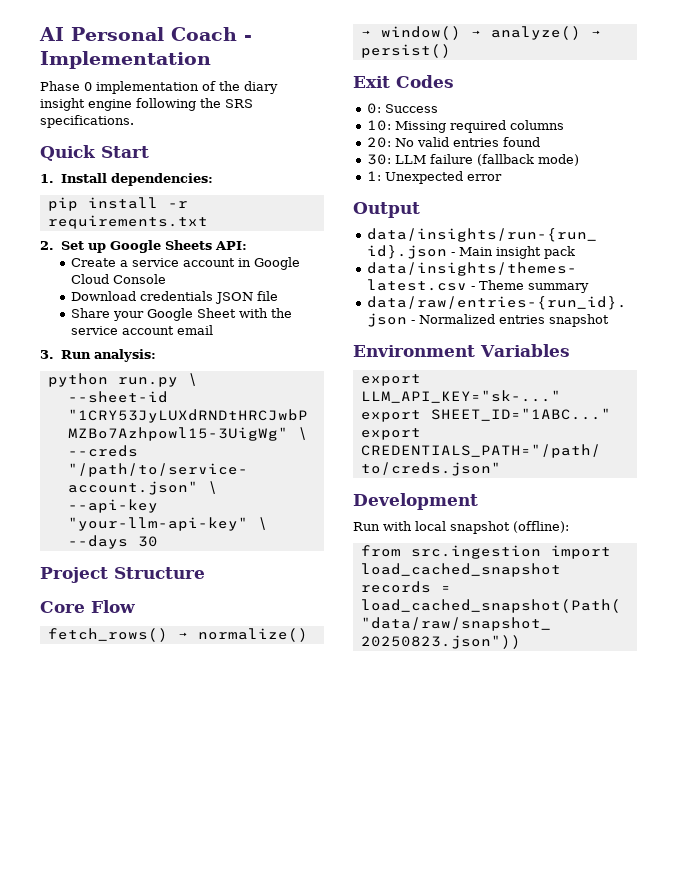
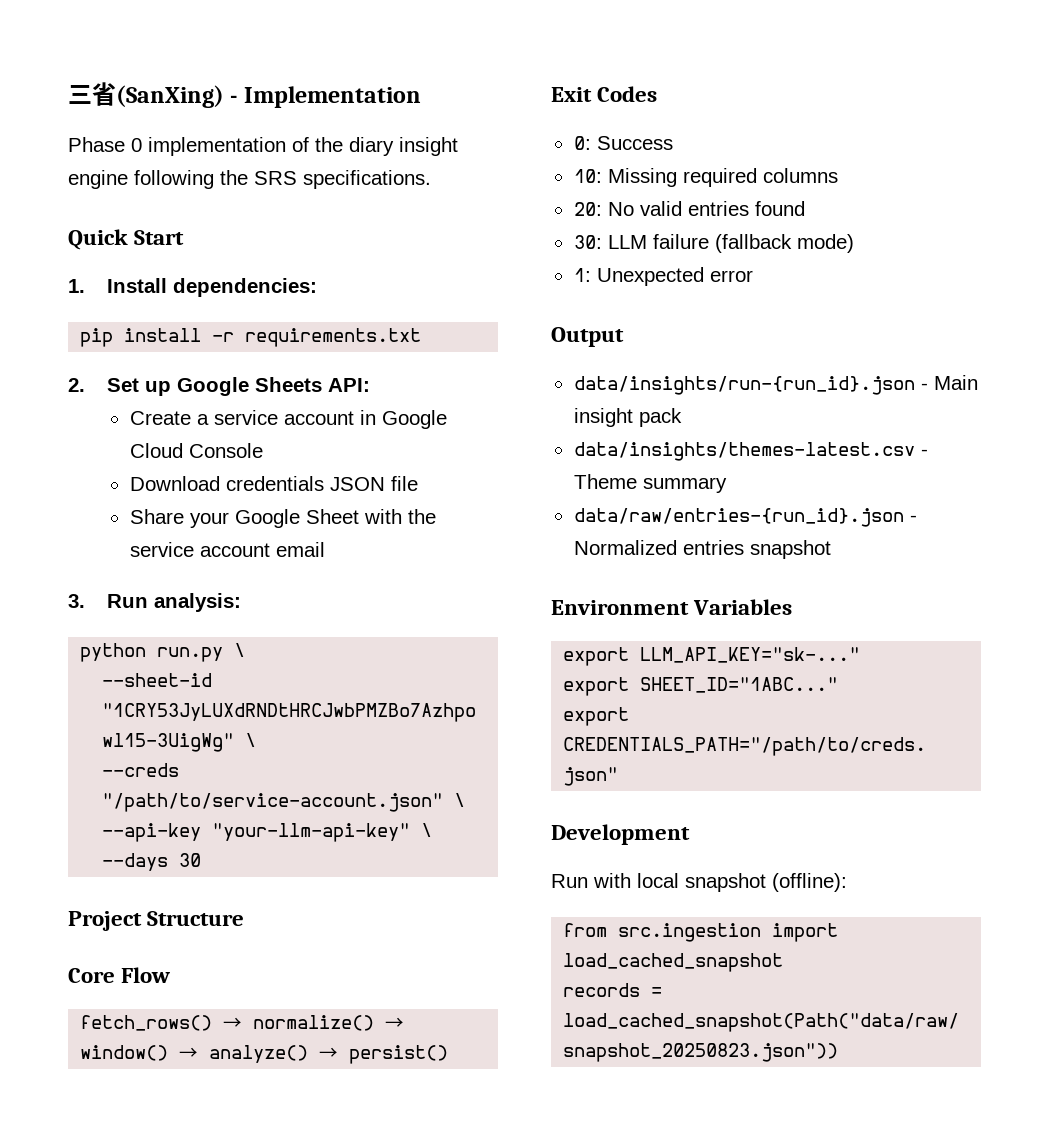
[39,27,237,41] AI Personal Coach -> [68,82,224,108] 三省(SanXing)

